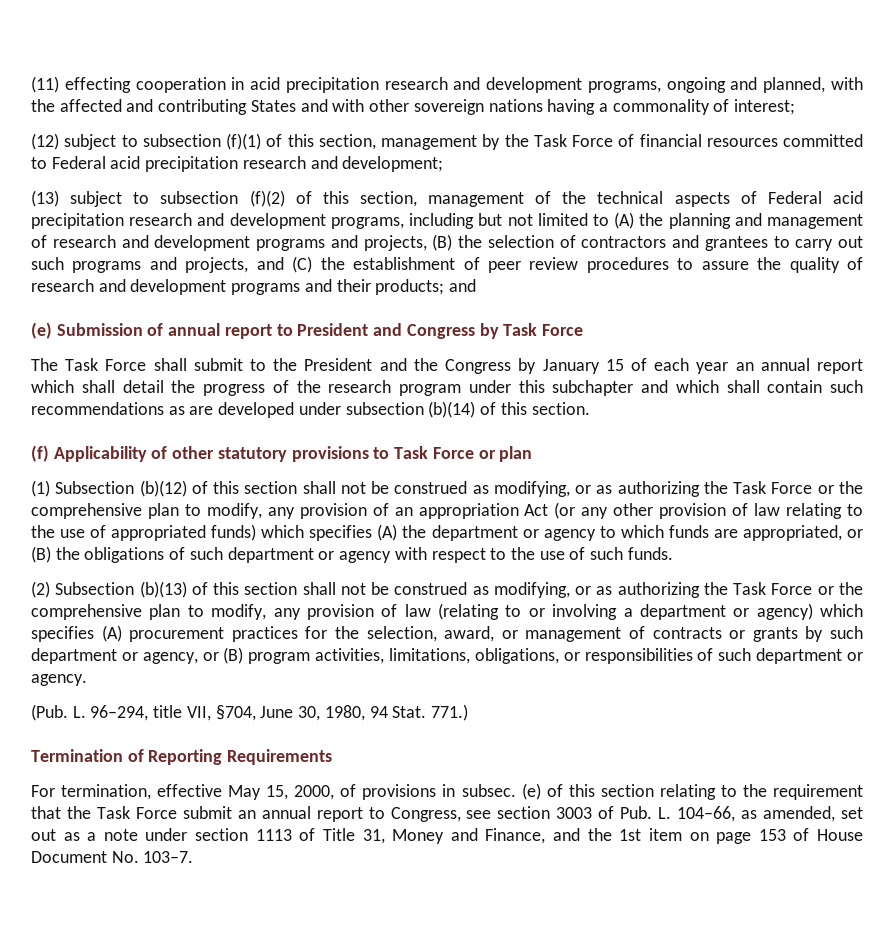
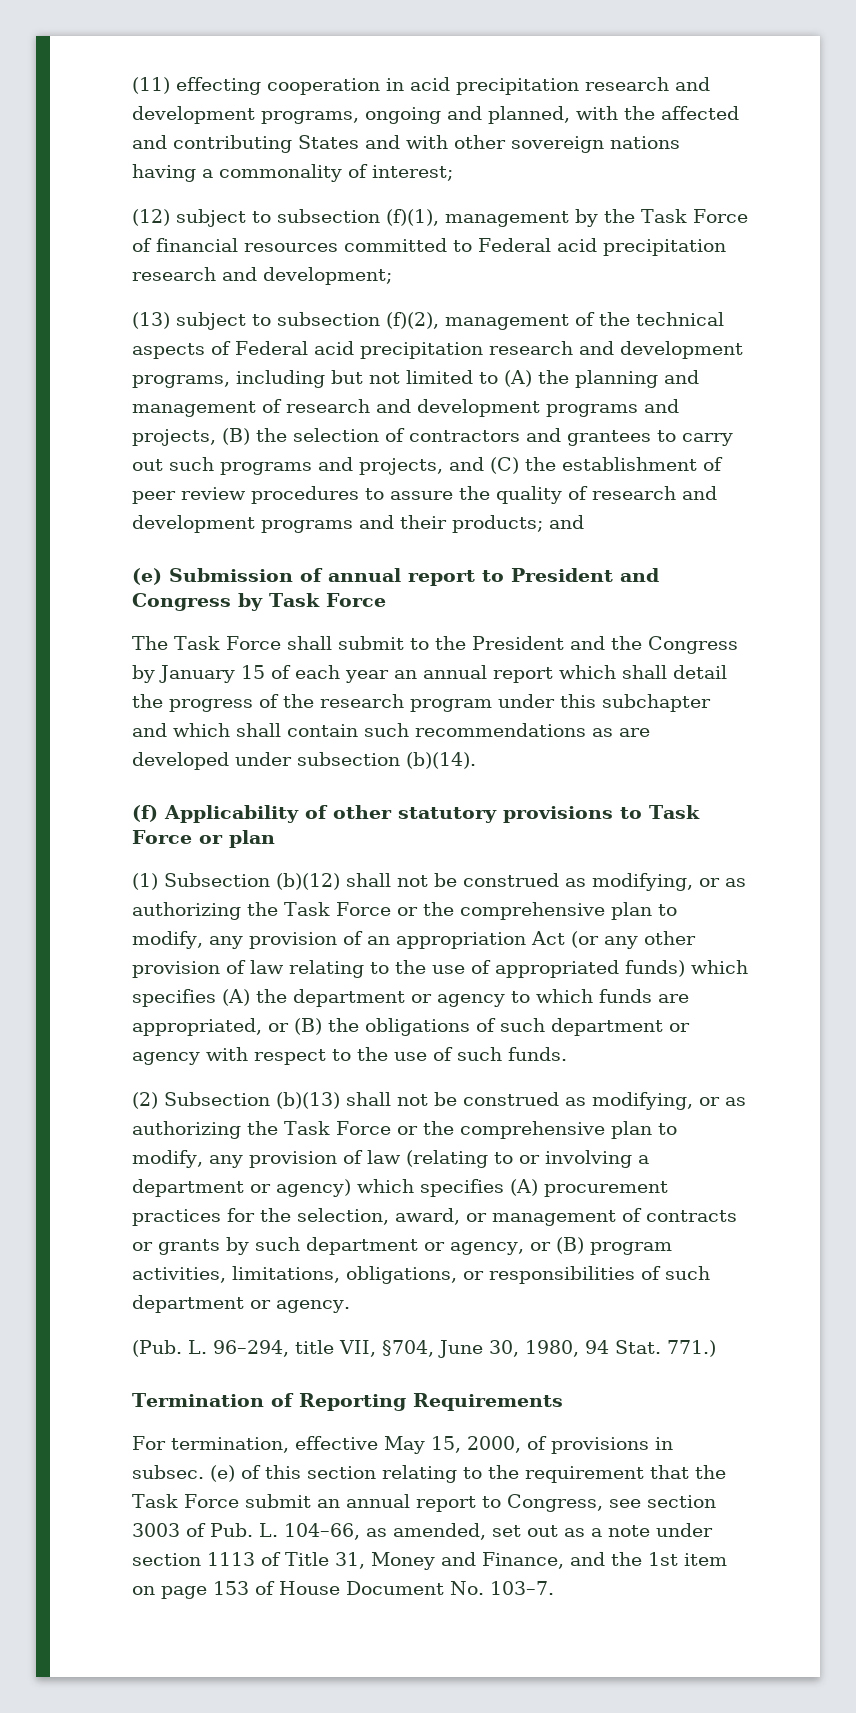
[226,133,376,150] (f)(1) of this section, -> [386,209,439,226] (f)(1),
[249,190,417,207] (f)(2) of this section, -> [386,312,439,329] (f)(2),
[428,401,590,418] (b)(14) of this section. -> [406,752,476,769] (b)(14).
[191,481,298,494] of this section -> (340, 881) none
[191,582,298,595] of this section -> (340, 1100) none

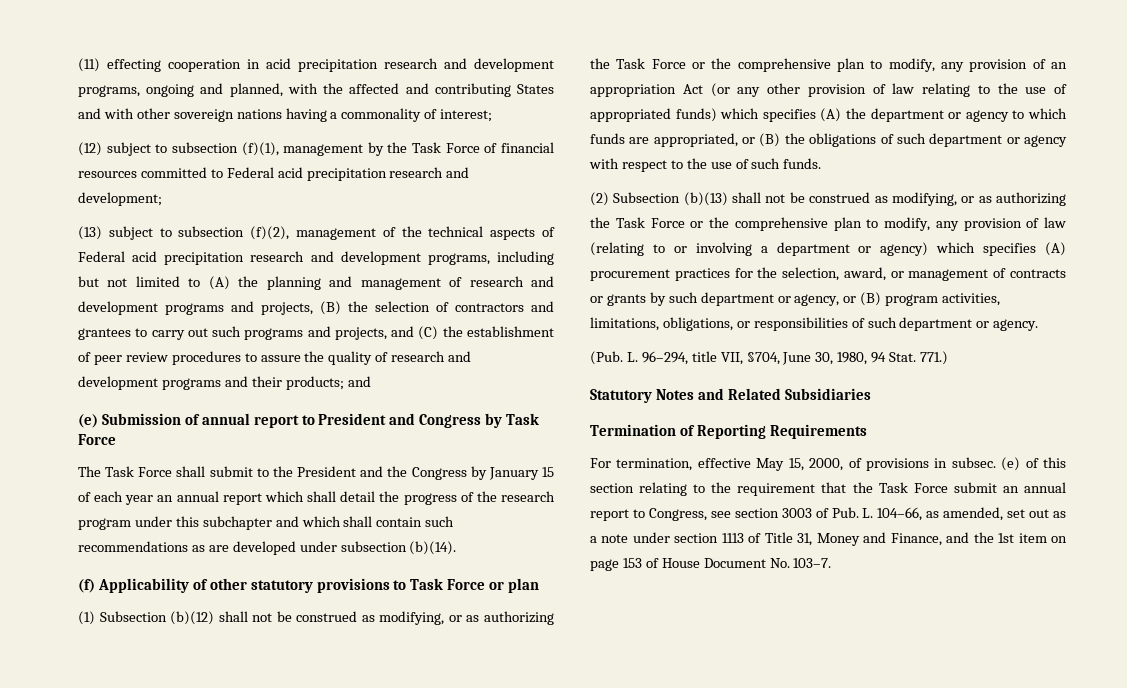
(716, 1348) none -> [590,388,871,403] // Statutory Notes and Related Subsidiaries

